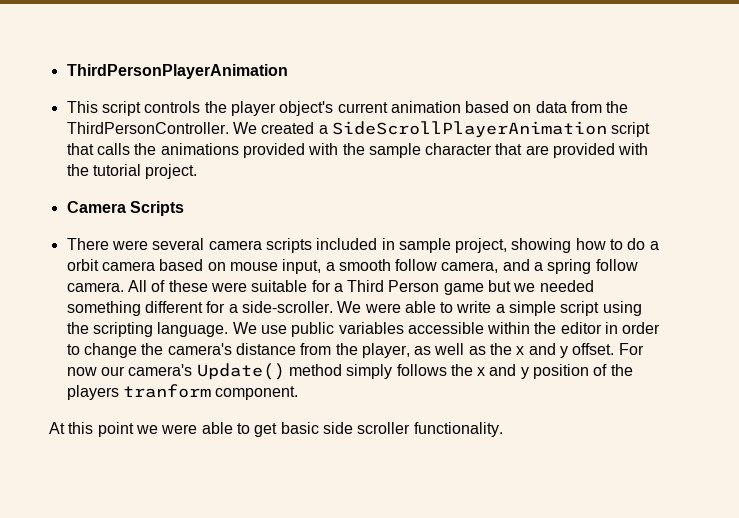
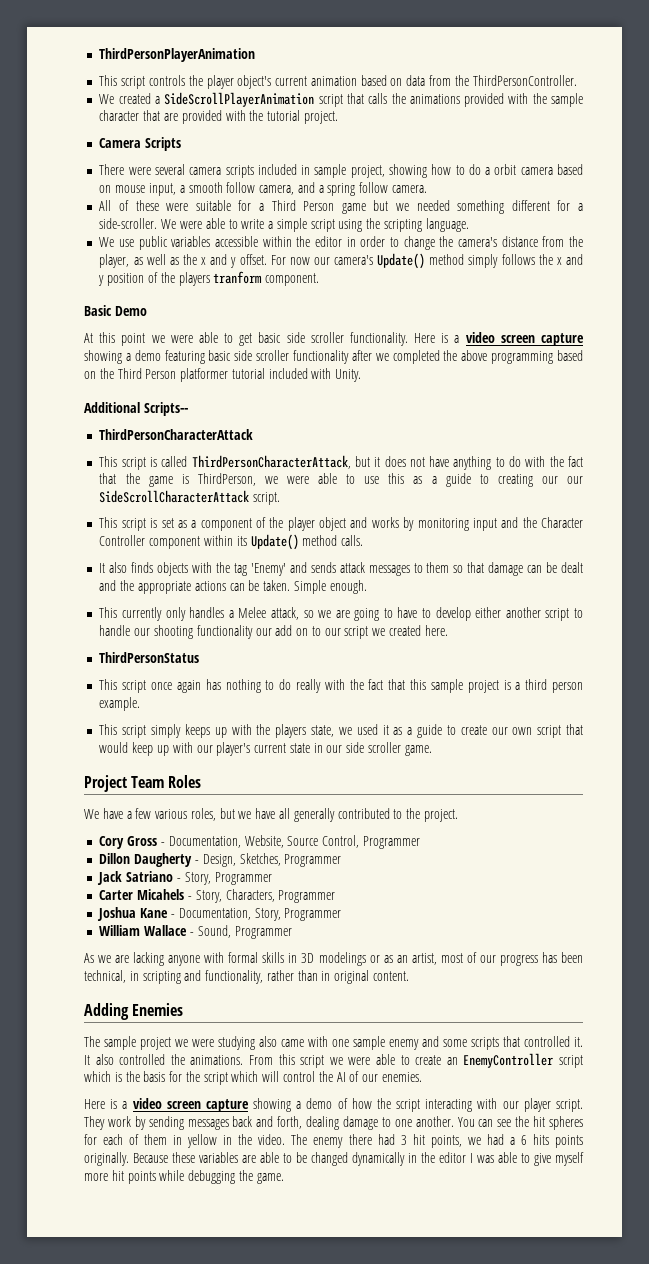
(229, 128) none -> (577, 80) //
(124, 287) none -> (427, 189) //
(229, 329) none -> (469, 225) //
(299, 393) none -> [84,305,147,316] // Basic Demo
(503, 429) none -> [414,332,585,346] [84,350,583,364] [84,368,362,382] [84,402,188,416] [99,429,254,440] [99,455,583,470] [99,473,584,487] [99,490,281,505] [99,517,584,531] [99,534,364,550] [99,562,583,576] [99,580,367,594] [99,607,584,621] [99,625,448,639] [99,652,200,663] [99,679,583,693] [99,697,141,711] [99,724,583,738] [99,742,432,756] [84,775,202,792] [84,808,458,822] [99,835,420,849] [99,853,342,867] [97,871,272,885] [99,889,336,903] [97,907,342,921] [99,925,292,939] [84,952,584,966] [84,970,410,984] [84,1003,184,1020] [84,1036,583,1050] [84,1053,584,1068] [84,1071,422,1085] [84,1098,584,1112] [84,1116,584,1130] [84,1134,583,1148] [84,1152,584,1166] [84,1170,284,1184] Here is a video screen capture showing a demo featuring basic side scroller functionality after we completed the above programming based on the Third Person platformer tutorial included with Unity. // Additional Scripts-- // ThirdPersonCharacterAttack // This script is called ThirdPersonCharacterAttack, but it does not have anything to do with the fact that the game is ThirdPerson, we were able to use this as a guide to creating our our SideScrollCharacterAttack script. // This script is set as a component of the player object and works by monitoring input and the Character Controller component within its Update() method calls. // It also finds objects with the tag 'Enemy' and sends attack messages to them so that damage can be dealt and the appropriate actions can be taken. Simple enough. // This currently only handles a Melee attack, so we are going to have to develop either another script to handle our shooting functionality our add on to our script we created here. // ThirdPersonStatus // This script once again has nothing to do really with the fact that this sample project is a third person example. // This script simply keeps up with the players state, we used it as a guide to create our own script that would keep up with our player's current state in our side scroller game. // Project Team Roles // We have a few various roles, but we have all generally contributed to the project. // Cory Gross - Documentation, Website, Source Control, Programmer // Dillon Daugherty - Design, Sketches, Programmer // Jack Satriano - Story, Programmer // Carter Micahels - Story, Characters, Programmer // Joshua Kane - Documentation, Story, Programmer // William Wallace - Sound, Programmer // As we are lacking anyone with formal skills in 3D modelings or as an artist, most of our progress has been technical, in scripting and functionality, rather than in original content. // Adding Enemies // The sample project we were studying also came with one sample enemy and some scripts that controlled it. It also controlled the animations. From this script we were able to create an EnemyController script which is the basis for the script which will control the AI of our enemies. // Here is a video screen capture showing a demo of how the script interacting with our player script. They work by sending messages back and forth, dealing damage to one another. You can see the hit spheres for each of them in yellow in the video. The enemy there had 3 hit points, we had a 6 hits points originally. Because these variables are able to be changed dynamically in the editor I was able to give myself more hit points while debugging the game.

